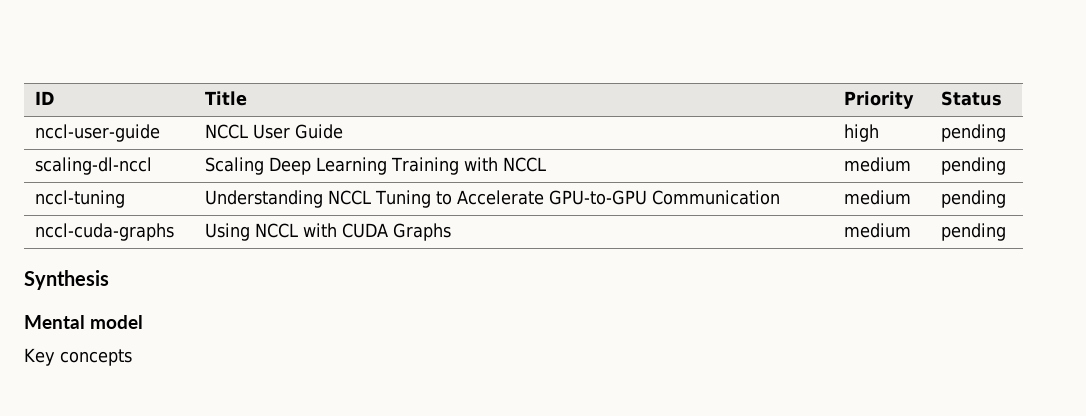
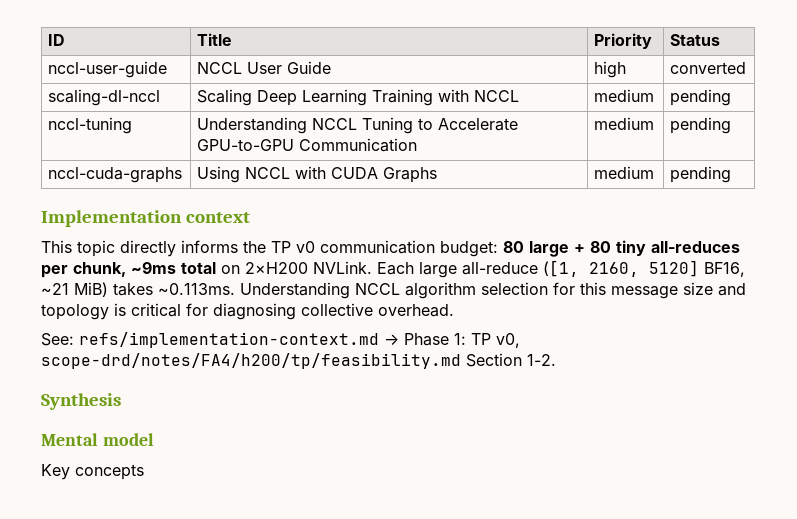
[940,124,1006,142] pending -> [670,62,747,74] converted
(1006, 232) none -> [41,210,251,227] [41,240,740,257] [41,260,745,278] [41,282,746,299] [41,303,454,320] [41,332,520,348] [41,353,556,369] // Implementation context // This topic directly informs the TP v0 communication budget: 80 large + 80 tiny all-reduces per chunk, ~9ms total on 2×H200 NVLink. Each large all-reduce ([1, 2160, 5120] BF16, ~21 MiB) takes ~0.113ms. Understanding NCCL algorithm selection for this message size and topology is critical for diagnosing collective overhead. // See: refs/implementation-context.md → Phase 1: TP v0, scope-drd/notes/FA4/h200/tp/feasibility.md Section 1-2.

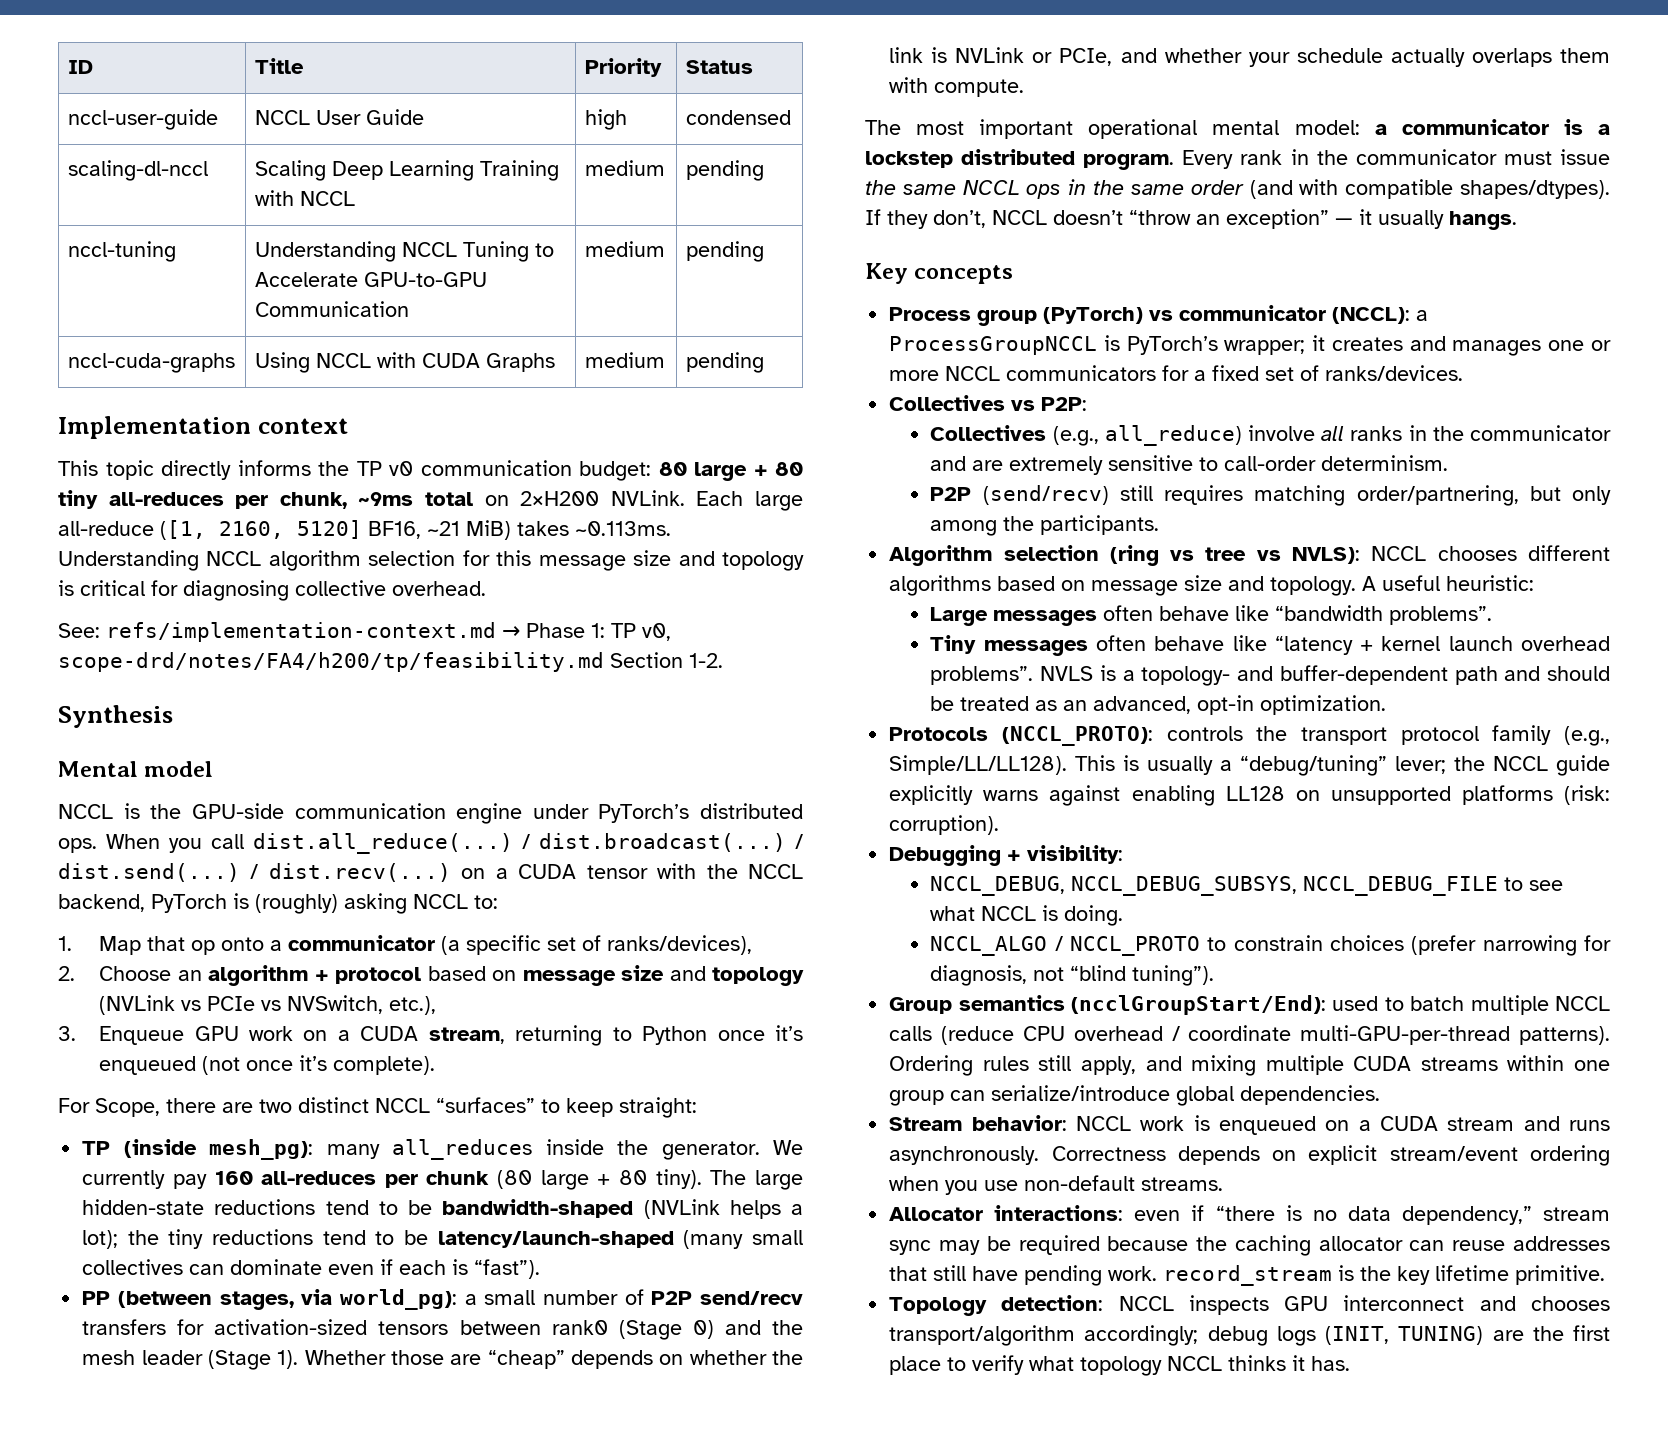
[670,62,747,74] converted -> [685,110,791,125] condensed
[41,464,144,480] Key concepts -> [58,803,803,824] [58,833,803,854] [58,863,804,882] [58,893,498,914] [58,935,753,955] [58,965,805,986] [99,995,437,1015] [58,1025,804,1046] [99,1055,436,1075] [58,1097,697,1118] [82,1139,804,1160] [82,1169,803,1190] [82,1199,804,1219] [82,1229,803,1249] [82,1259,541,1279] [82,1289,803,1310] [82,1319,803,1340] [82,1350,803,1370] [889,47,1610,67] [889,77,1025,97] [865,119,1610,139] [865,149,1610,170] [865,179,1610,199] [865,209,1517,230] [865,263,1014,284] [889,305,1429,326] [889,335,1611,356] [889,365,1464,381] [889,395,1088,411] [930,425,1611,446] [930,455,1449,475] [930,485,1611,506] [930,515,1160,536] [889,545,1610,566] [889,575,1535,596] [930,605,1493,626] [930,635,1610,656] [930,665,1610,686] [930,695,1387,715] [889,725,1610,746] [889,755,1610,776] [889,785,1610,806] [889,815,1000,835] [889,845,1124,866] [930,876,1564,896] [930,905,1124,926] [930,935,1611,956] [930,965,1215,986] [889,995,1610,1015] [889,1025,1610,1045] [889,1055,1610,1076] [889,1085,1381,1106] [889,1115,1610,1135] [889,1145,1610,1166] [889,1175,1224,1195] [889,1205,1610,1225] [889,1235,1610,1256] [889,1265,1606,1286] [889,1295,1610,1316] [889,1325,1610,1346] [889,1355,1351,1376] NCCL is the GPU-side communication engine under PyTorch’s distributed ops. When you call dist.all_reduce(...) / dist.broadcast(...) / dist.send(...) / dist.recv(...) on a CUDA tensor with the NCCL backend, PyTorch is (roughly) asking NCCL to: // 1. Map that op onto a communicator (a specific set of ranks/devices), // 2. Choose an algorithm + protocol based on message size and topology (NVLink vs PCIe vs NVSwitch, etc.), // 3. Enqueue GPU work on a CUDA stream, returning to Python once it’s enqueued (not once it’s complete). // For Scope, there are two distinct NCCL “surfaces” to keep straight: // TP (inside mesh_pg): many all_reduces inside the generator. We currently pay 160 all-reduces per chunk (80 large + 80 tiny). The large hidden-state reductions tend to be bandwidth-shaped (NVLink helps a lot); the tiny reductions tend to be latency/launch-shaped (many small collectives can dominate even if each is “fast”). // PP (between stages, via world_pg): a small number of P2P send/recv transfers for activation-sized tensors between rank0 (Stage 0) and the mesh leader (Stage 1). Whether those are “cheap” depends on whether the link is NVLink or PCIe, and whether your schedule actually overlaps them with compute. // The most important operational mental model: a communicator is a lockstep distributed program. Every rank in the communicator must issue the same NCCL ops in the same order (and with compatible shapes/dtypes). If they don’t, NCCL doesn’t “throw an exception” — it usually hangs. // Key concepts // Process group (PyTorch) vs communicator (NCCL): a ProcessGroupNCCL is PyTorch’s wrapper; it creates and manages one or more NCCL communicators for a fixed set of ranks/devices. // Collectives vs P2P: // Collectives (e.g., all_reduce) involve all ranks in the communicator and are extremely sensitive to call-order determinism. // P2P (send/recv) still requires matching order/partnering, but only among the participants. // Algorithm selection (ring vs tree vs NVLS): NCCL chooses different algorithms based on message size and topology. A useful heuristic: // Large messages often behave like “bandwidth problems”. // Tiny messages often behave like “latency + kernel launch overhead problems”. NVLS is a topology- and buffer-dependent path and should be treated as an advanced, opt-in optimization. // Protocols (NCCL_PROTO): controls the transport protocol family (e.g., Simple/LL/LL128). This is usually a “debug/tuning” lever; the NCCL guide explicitly warns against enabling LL128 on unsupported platforms (risk: corruption). // Debugging + visibility: // NCCL_DEBUG, NCCL_DEBUG_SUBSYS, NCCL_DEBUG_FILE to see what NCCL is doing. // NCCL_ALGO / NCCL_PROTO to constrain choices (prefer narrowing for diagnosis, not “blind tuning”). // Group semantics (ncclGroupStart/End): used to batch multiple NCCL calls (reduce CPU overhead / coordinate multi-GPU-per-thread patterns). Ordering rules still apply, and mixing multiple CUDA streams within one group can serialize/introduce global dependencies. // Stream behavior: NCCL work is enqueued on a CUDA stream and runs asynchronously. Correctness depends on explicit stream/event ordering when you use non-default streams. // Allocator interactions: even if “there is no data dependency,” stream sync may be required because the caching allocator can reuse addresses that still have pending work. record_stream is the key lifetime primitive. // Topology detection: NCCL inspects GPU interconnect and chooses transport/algorithm accordingly; debug logs (INIT, TUNING) are the first place to verify what topology NCCL thinks it has.

